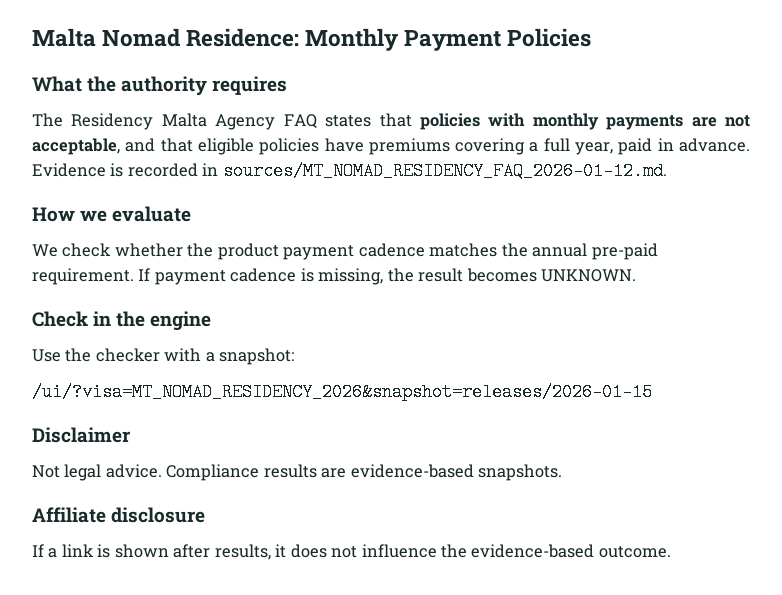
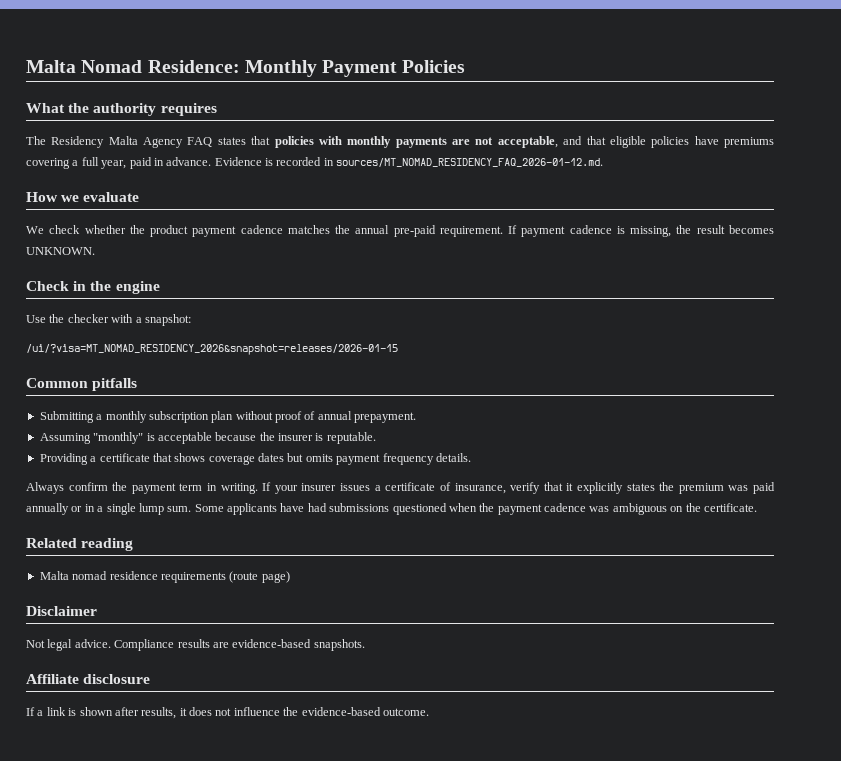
(652, 392) none -> [26,378,138,391] [39,411,417,423] [39,432,376,444] [39,453,471,465] [26,482,775,494] [26,503,757,515] [26,538,134,551] [39,571,290,583] // Common pitfalls // Submitting a monthly subscription plan without proof of annual prepayment. // Assuming "monthly" is acceptable because the insurer is reputable. // Providing a certificate that shows coverage dates but omits payment frequency details. // Always confirm the payment term in writing. If your insurer issues a certificate of insurance, verify that it explicitly states the premium was paid annually or in a single lump sum. Some applicants have had submissions questioned when the payment cadence was ambiguous on the certificate. // Related reading // Malta nomad residence requirements (route page)

